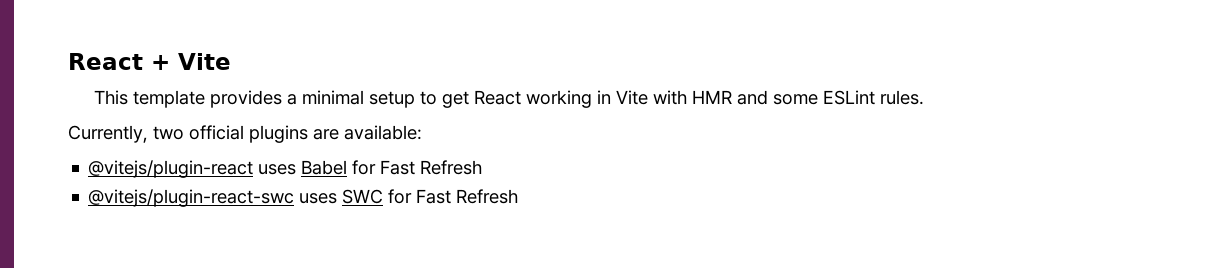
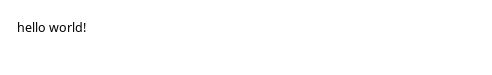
[68,53,231,70] [93,90,924,108] [68,125,422,143] [88,160,483,178] [88,189,519,207] React + Vite // This template provides a minimal setup to get React working in Vite with HMR and some ESLint rules. // Currently, two official plugins are available: // @vitejs/plugin-react uses Babel for Fast Refresh // @vitejs/plugin-react-swc uses SWC for Fast Refresh -> [17,22,87,32] hello world!

